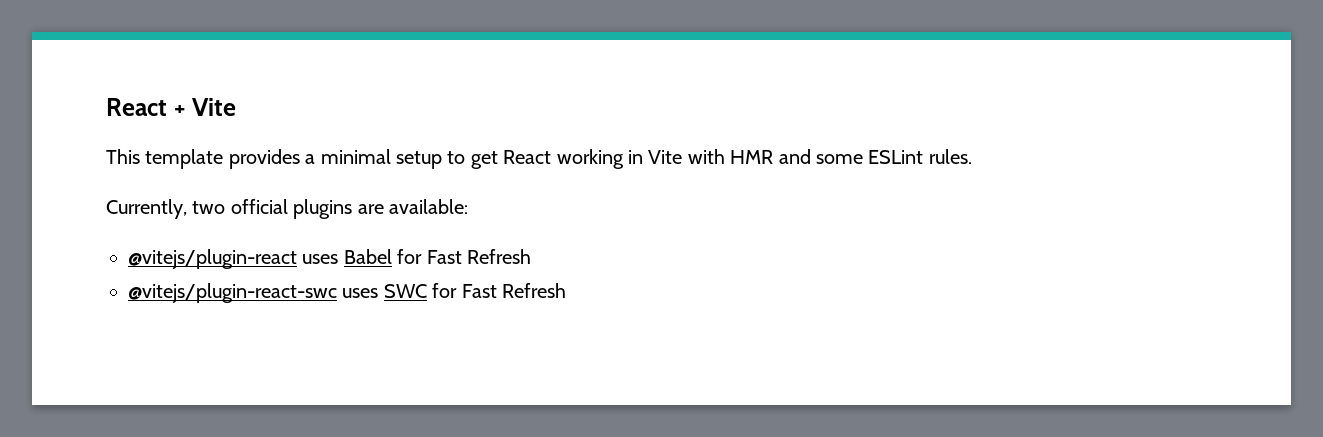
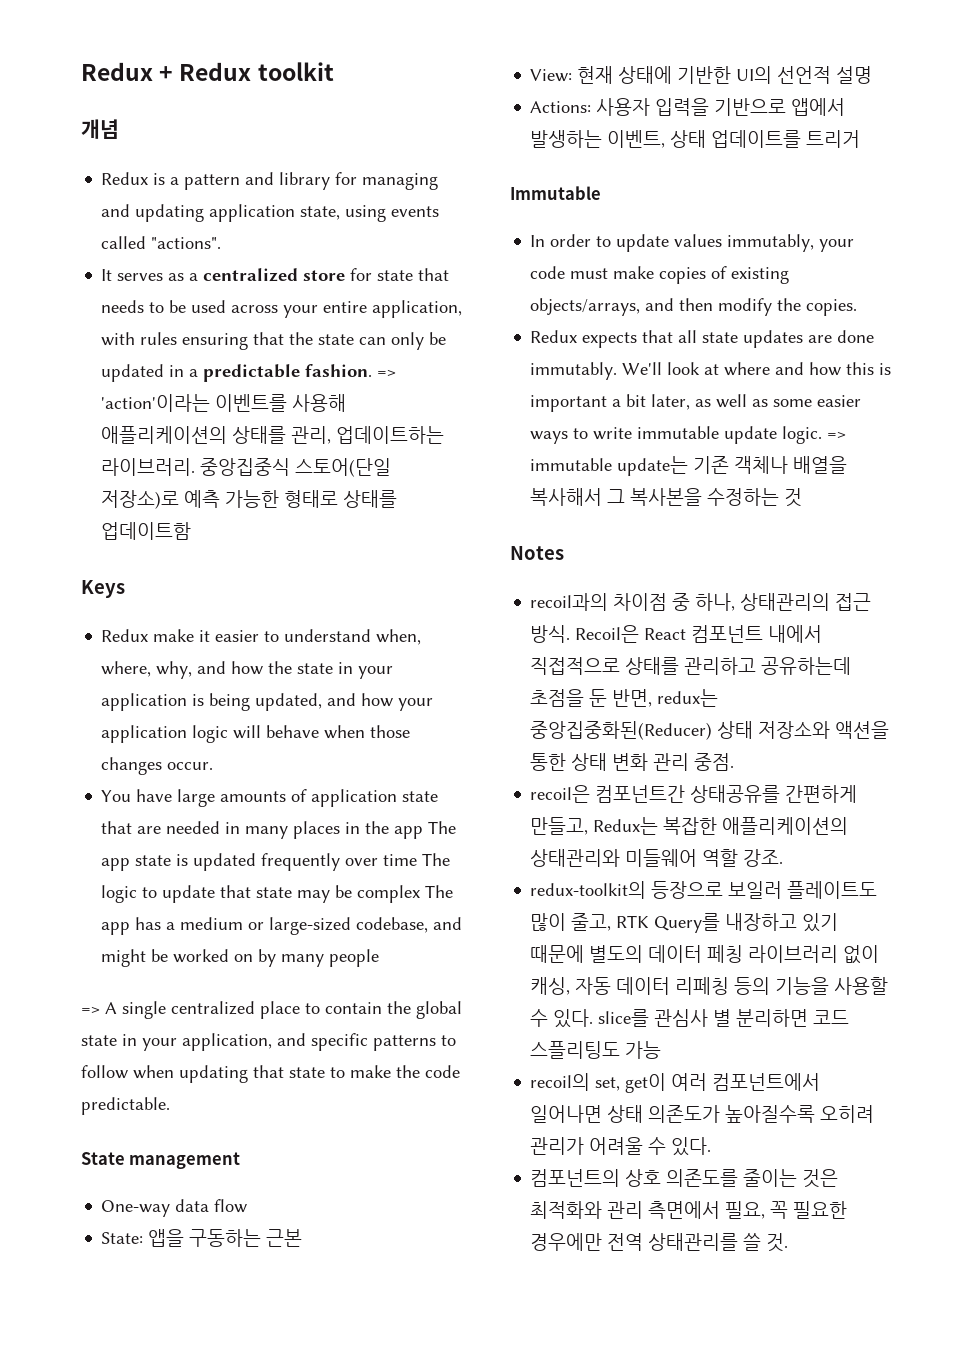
[106,98,236,116] [106,149,972,169] [106,199,468,219] [128,249,531,269] [128,283,566,303] React + Vite // This template provides a minimal setup to get React working in Vite with HMR and some ESLint rules. // Currently, two official plugins are available: // @vitejs/plugin-react uses Babel for Fast Refresh // @vitejs/plugin-react-swc uses SWC for Fast Refresh -> [81,62,334,81] [81,119,119,139] [101,172,439,190] [101,204,440,222] [101,236,222,249] [101,268,450,282] [101,300,463,318] [101,332,447,350] [101,364,397,382] [101,394,347,412] [101,426,445,444] [101,458,392,477] [101,490,398,509] [101,522,192,540] [81,580,125,598] [101,629,422,645] [101,661,394,679] [101,693,434,711] [101,725,411,743] [101,757,214,775] [101,789,439,807] [101,821,457,839] [101,853,451,871] [101,885,454,903] [101,917,463,935] [101,949,380,967] [81,1001,462,1019] [81,1033,456,1051] [81,1065,460,1083] [81,1097,170,1115] [81,1152,241,1169] [101,1199,248,1217] [101,1229,303,1247] [530,66,873,84] [530,98,846,116] [530,130,861,148] [510,186,601,200] [530,234,855,252] [530,266,790,284] [530,298,858,316] [530,330,875,348] [530,362,892,380] [530,394,862,412] [530,426,847,444] [530,456,848,476] [530,488,803,507] [510,546,564,560] [530,593,872,611] [530,625,823,643] [530,657,852,675] [530,689,719,707] [530,721,890,740] [530,753,735,771] [530,785,858,803] [530,817,849,835] [530,849,784,867] [530,881,878,899] [530,913,839,933] [530,945,880,964] [530,977,889,995] [530,1009,850,1028] [530,1041,662,1059] [530,1073,821,1093] [530,1105,875,1123] [530,1137,712,1156] [530,1169,839,1188] [530,1201,848,1219] [530,1233,789,1252] Redux + Redux toolkit // 개념 // Redux is a pattern and library for managing and updating application state, using events called "actions". // It serves as a centralized store for state that needs to be used across your entire application, with rules ensuring that the state can only be updated in a predictable fashion. => 'action'이라는 이벤트를 사용해 애플리케이션의 상태를 관리, 업데이트하는 라이브러리. 중앙집중식 스토어(단일 저장소)로 예측 가능한 형태로 상태를 업데이트함 // Keys // Redux make it easier to understand when, where, why, and how the state in your application is being updated, and how your application logic will behave when those changes occur. // You have large amounts of application state that are needed in many places in the app The app state is updated frequently over time The logic to update that state may be complex The app has a medium or large-sized codebase, and might be worked on by many people // => A single centralized place to contain the global state in your application, and specific patterns to follow when updating that state to make the code predictable. // State management // One-way data flow // State: 앱을 구동하는 근본 // View: 현재 상태에 기반한 UI의 선언적 설명 // Actions: 사용자 입력을 기반으로 앱에서 발생하는 이벤트, 상태 업데이트를 트리거 // Immutable // In order to update values immutably, your code must make copies of existing objects/arrays, and then modify the copies. // Redux expects that all state updates are done immutably. We'll look at where and how this is important a bit later, as well as some easier ways to write immutable update logic. => immutable update는 기존 객체나 배열을 복사해서 그 복사본을 수정하는 것 // Notes // recoil과의 차이점 중 하나, 상태관리의 접근 방식. Recoil은 React 컴포넌트 내에서 직접적으로 상태를 관리하고 공유하는데 초점을 둔 반면, redux는 중앙집중화된(Reducer) 상태 저장소와 액션을 통한 상태 변화 관리 중점. // recoil은 컴포넌트간 상태공유를 간편하게 만들고, Redux는 복잡한 애플리케이션의 상태관리와 미들웨어 역할 강조. // redux-toolkit의 등장으로 보일러 플레이트도 많이 줄고, RTK Query를 내장하고 있기 때문에 별도의 데이터 페칭 라이브러리 없이 캐싱, 자동 데이터 리페칭 등의 기능을 사용할 수 있다. slice를 관심사 별 분리하면 코드 스플리팅도 가능 // recoil의 set, get이 여러 컴포넌트에서 일어나면 상태 의존도가 높아질수록 오히려 관리가 어려울 수 있다. // 컴포넌트의 상호 의존도를 줄이는 것은 최적화와 관리 측면에서 필요, 꼭 필요한 경우에만 전역 상태관리를 쓸 것.

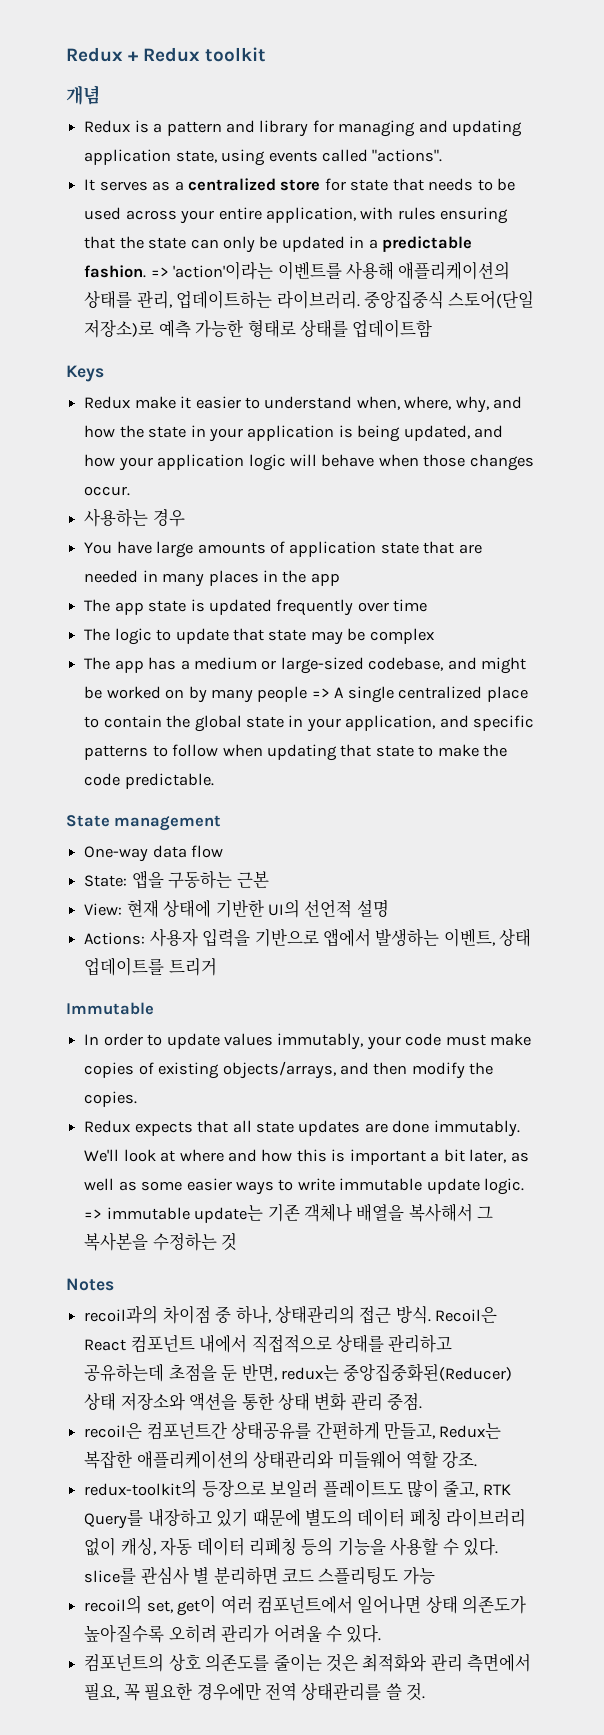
(214, 766) none -> [84,508,185,527] // 사용하는 경우
(424, 832) none -> (340, 579) //
(418, 860) none -> (428, 605) //
(421, 894) none -> (434, 636) //
(380, 958) // -> (308, 694) none

